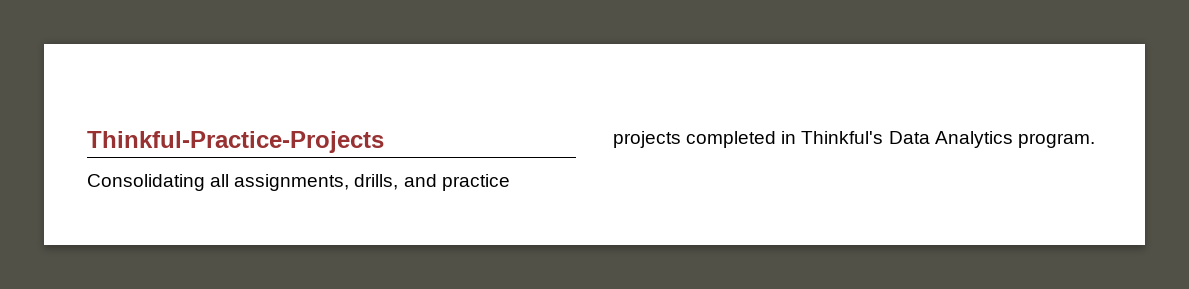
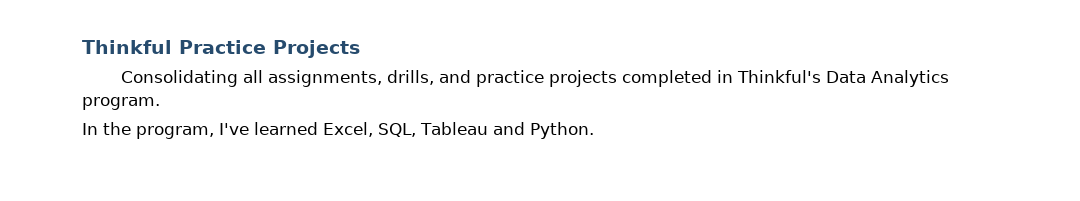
[87,131,384,153] Thinkful-Practice-Projects -> [82,40,360,58] Thinkful Practice Projects
(1095, 140) none -> [82,122,594,139] // In the program, I've learned Excel, SQL, Tableau and Python.

